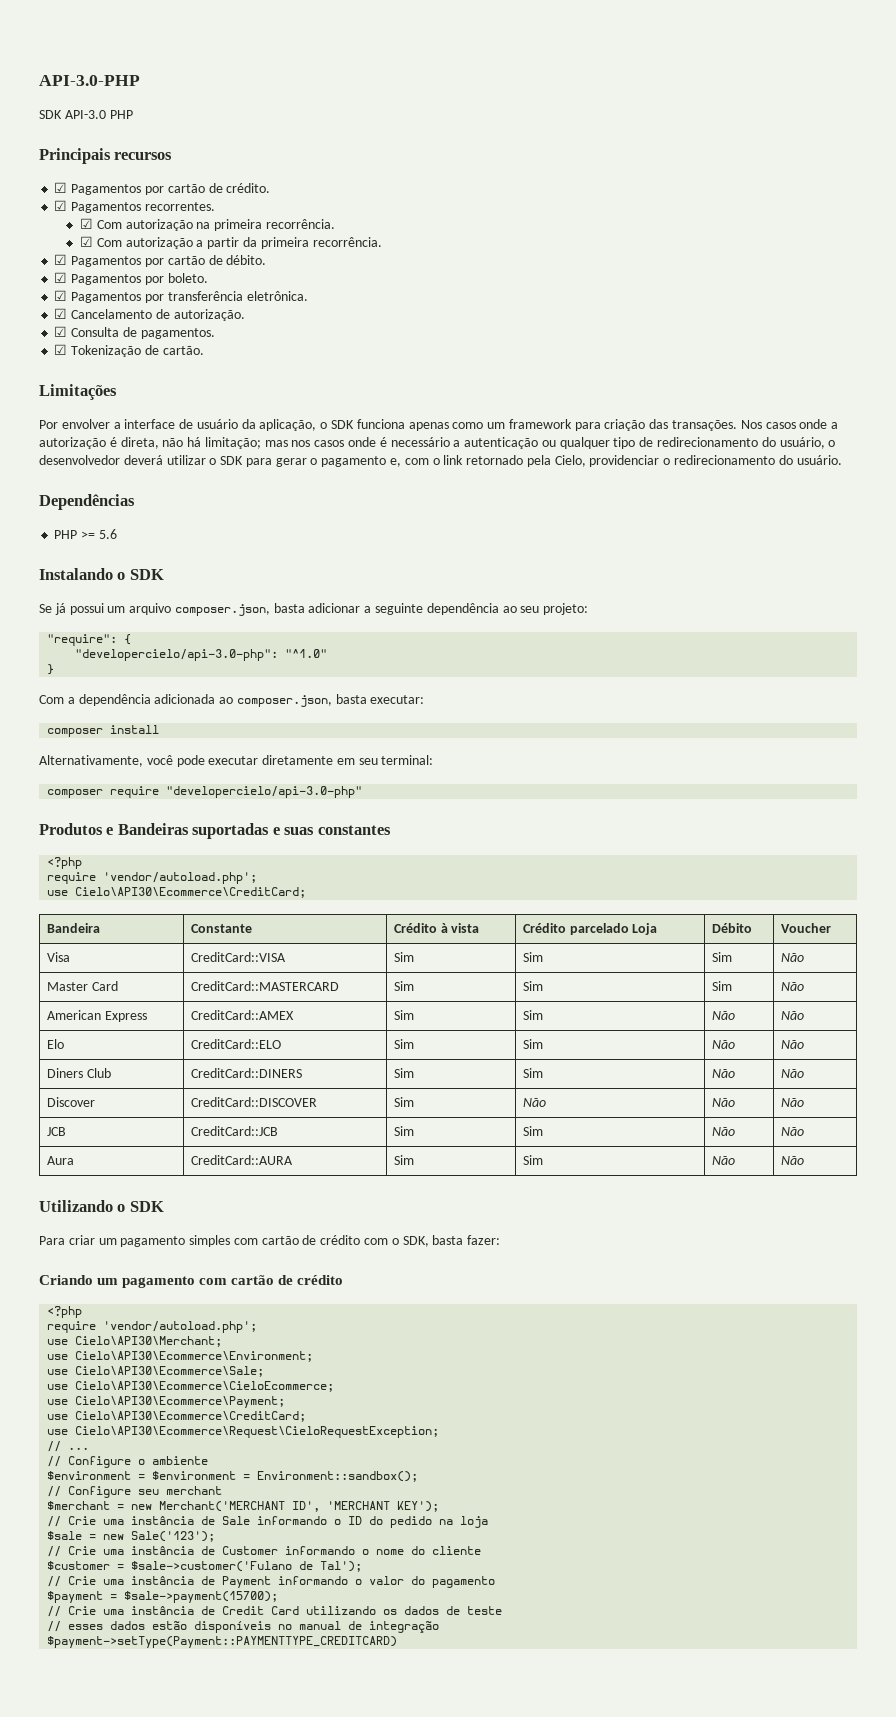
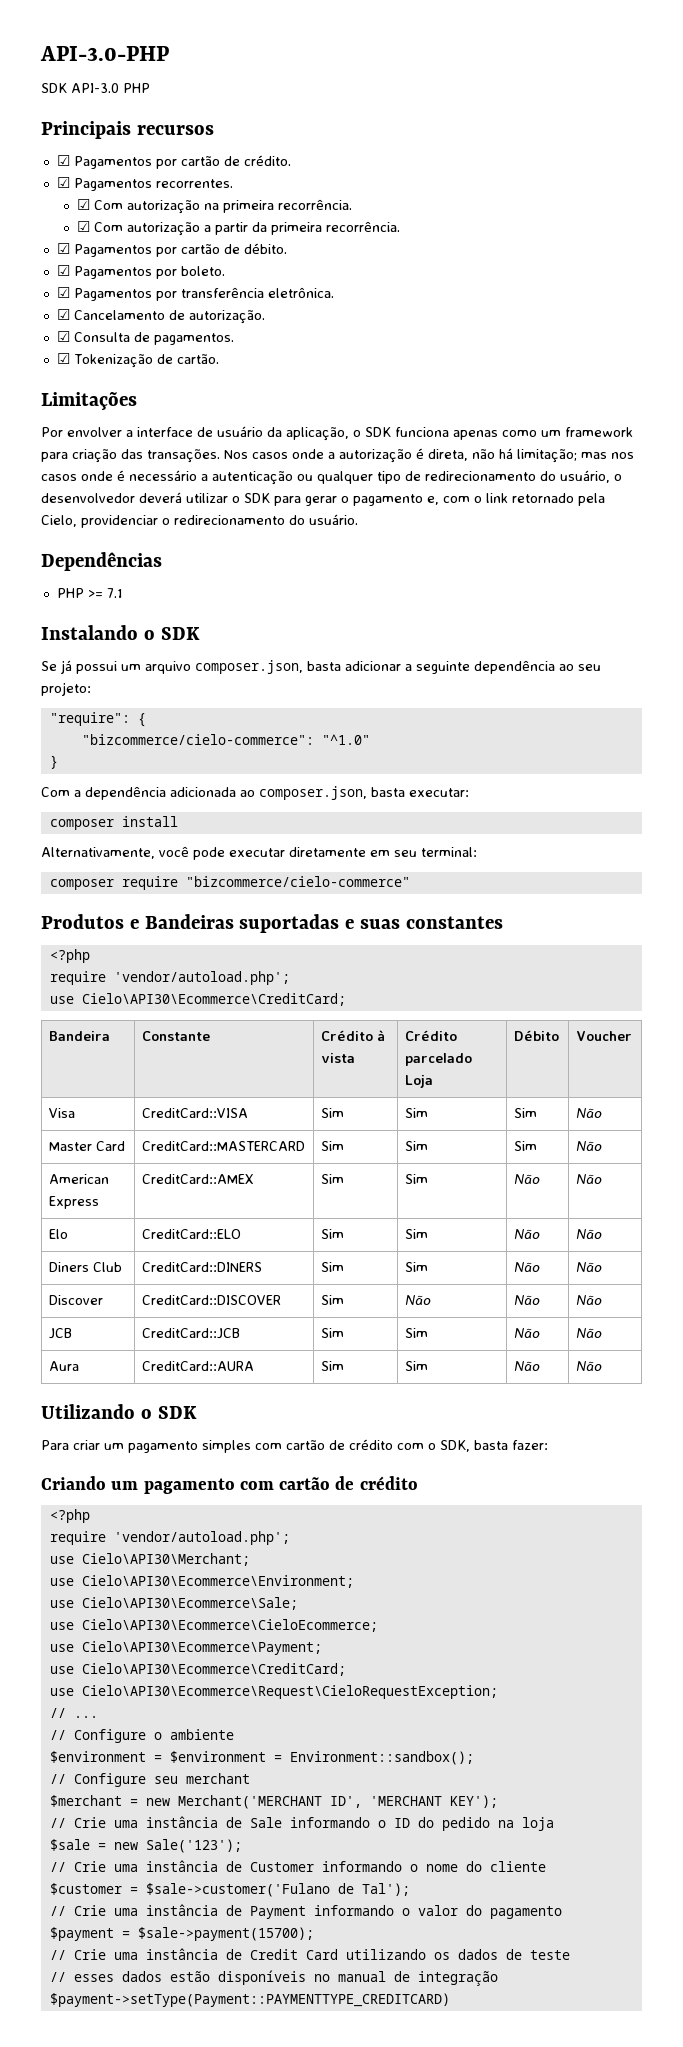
[98,529,117,539] 5.6 -> [106,588,123,598] 7.1
[75,649,279,661] "developercielo/api-3.0-php": -> [81,734,314,745] "bizcommerce/cielo-commerce":
[166,786,363,798] "developercielo/api-3.0-php" -> [185,876,410,887] "bizcommerce/cielo-commerce"

